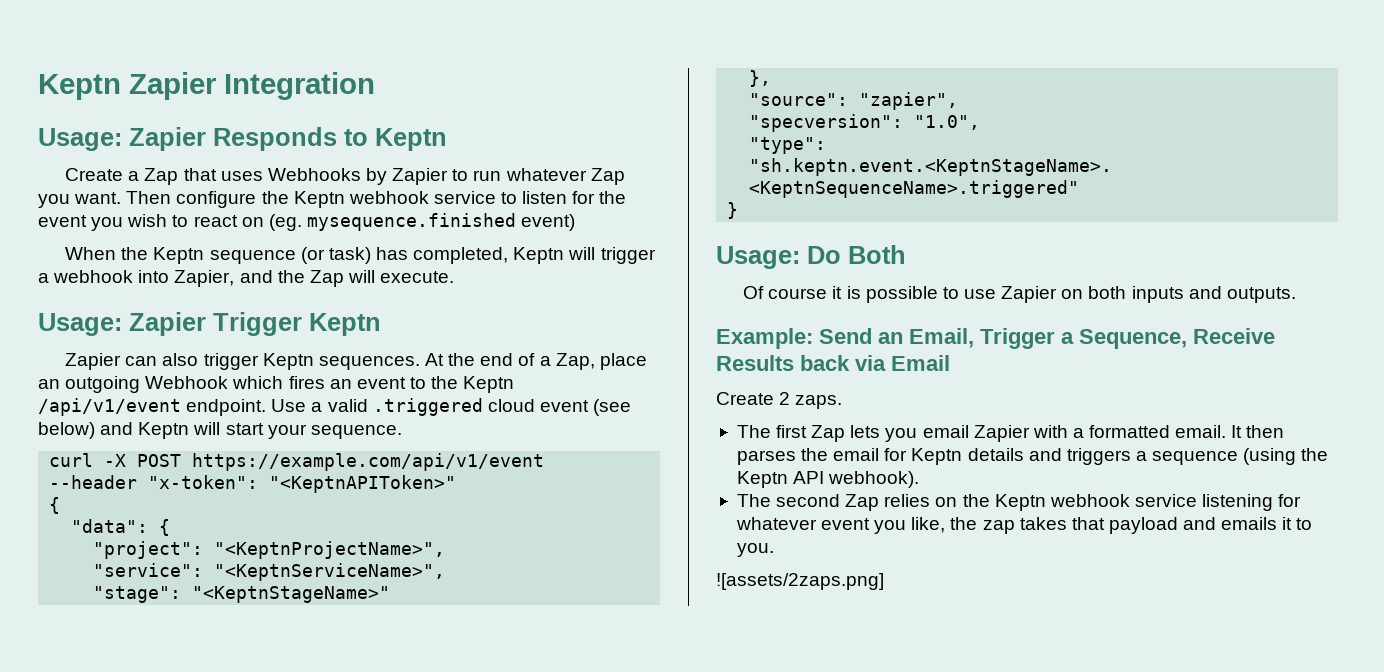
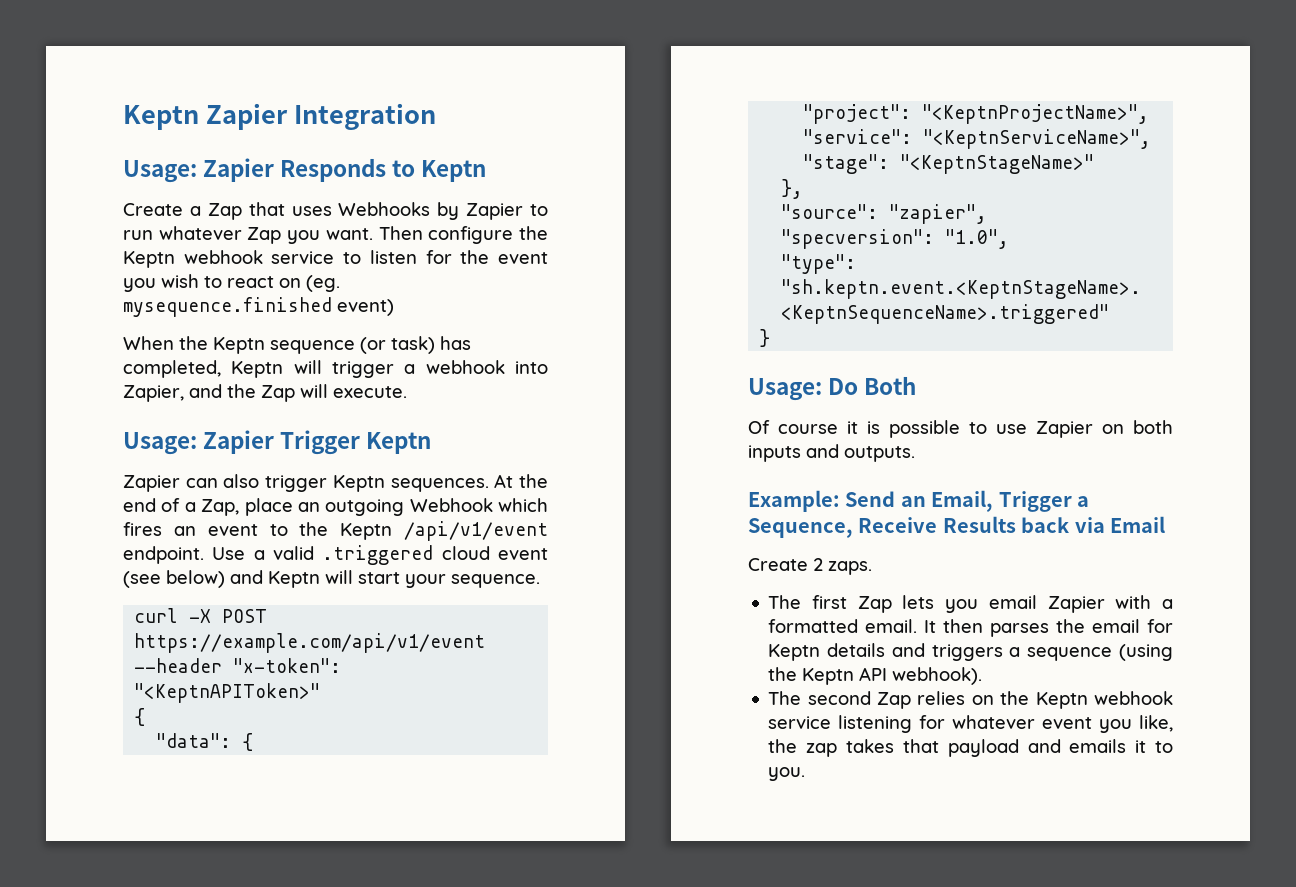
[716,573,884,590] // ![assets/2zaps.png] -> (806, 774) none

